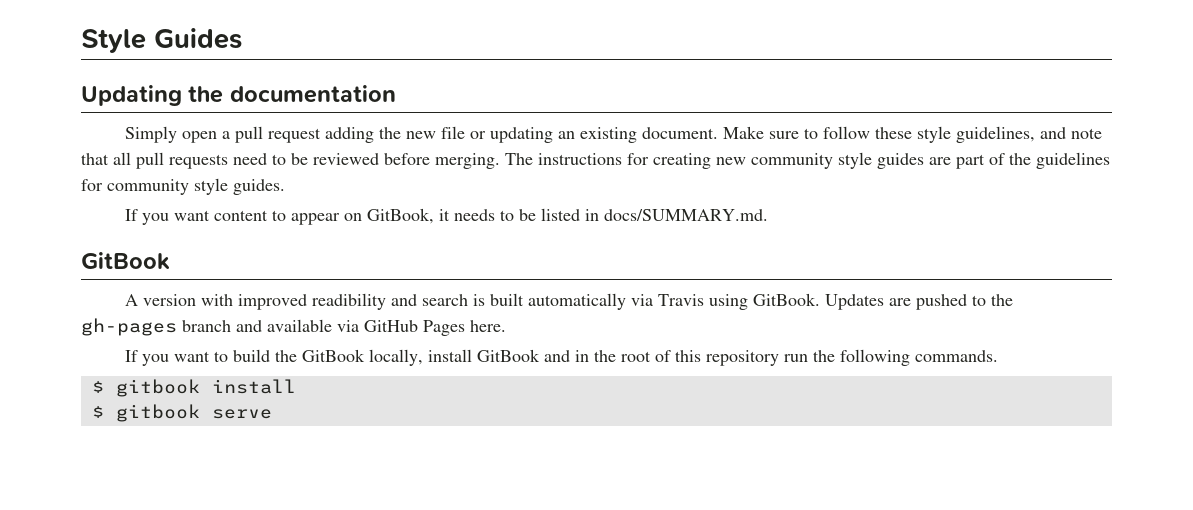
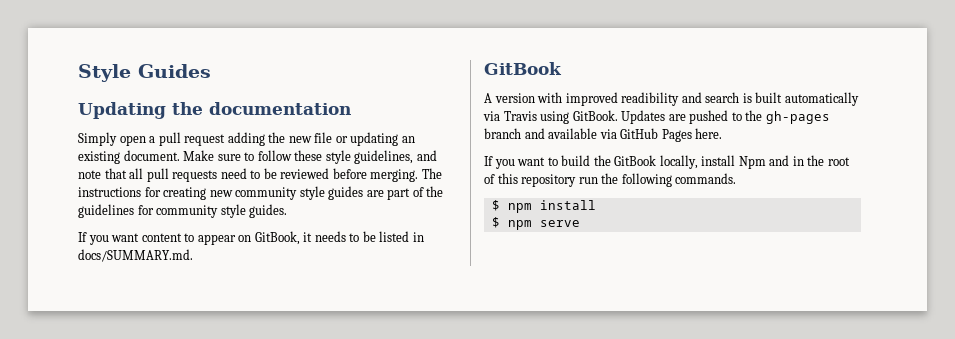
[477,349,541,362] GitBook -> [738,156,766,169] Npm
[115,379,200,397] gitbook -> [507,203,532,213] npm
[115,404,200,422] gitbook -> [507,220,532,230] npm

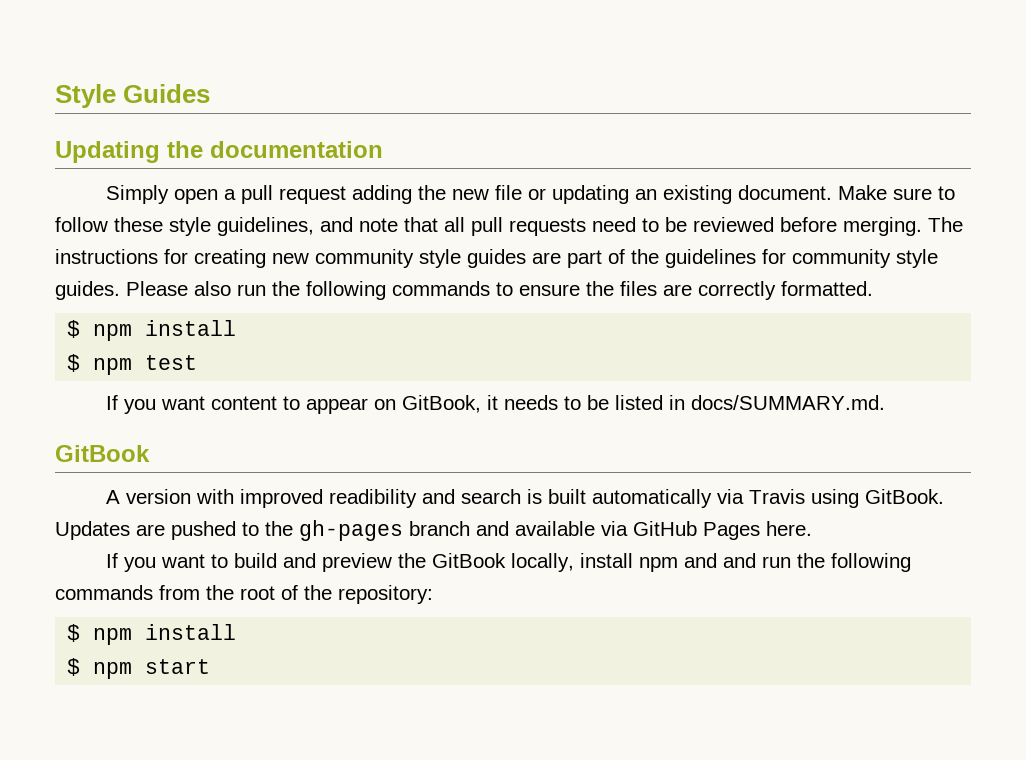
(288, 211) none -> [126,281,873,300] [67,320,237,341] [67,354,198,375] Please also run the following commands to ensure the files are correctly formatted. // $ npm install // $ npm test
(591, 160) none -> [283,553,393,572] and preview
[738,155,850,169] [484,173,737,187] [491,200,596,213] [491,217,580,230] Npm and in the root of this repository run the following commands. // $ npm install // $ npm serve -> [639,553,912,572] [55,585,433,604] [67,624,237,645] [67,658,211,679] npm and and run the following commands from the root of the repository: // $ npm install // $ npm start

